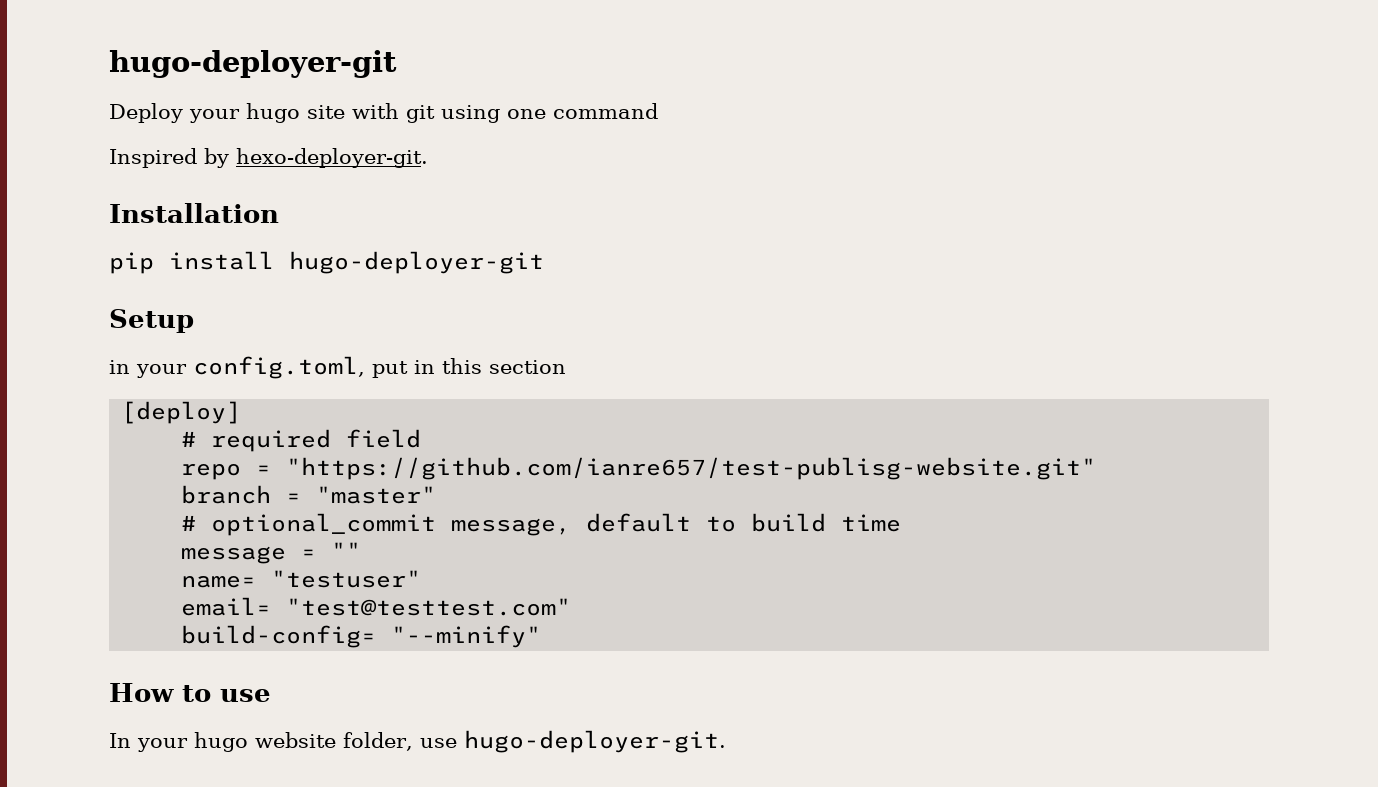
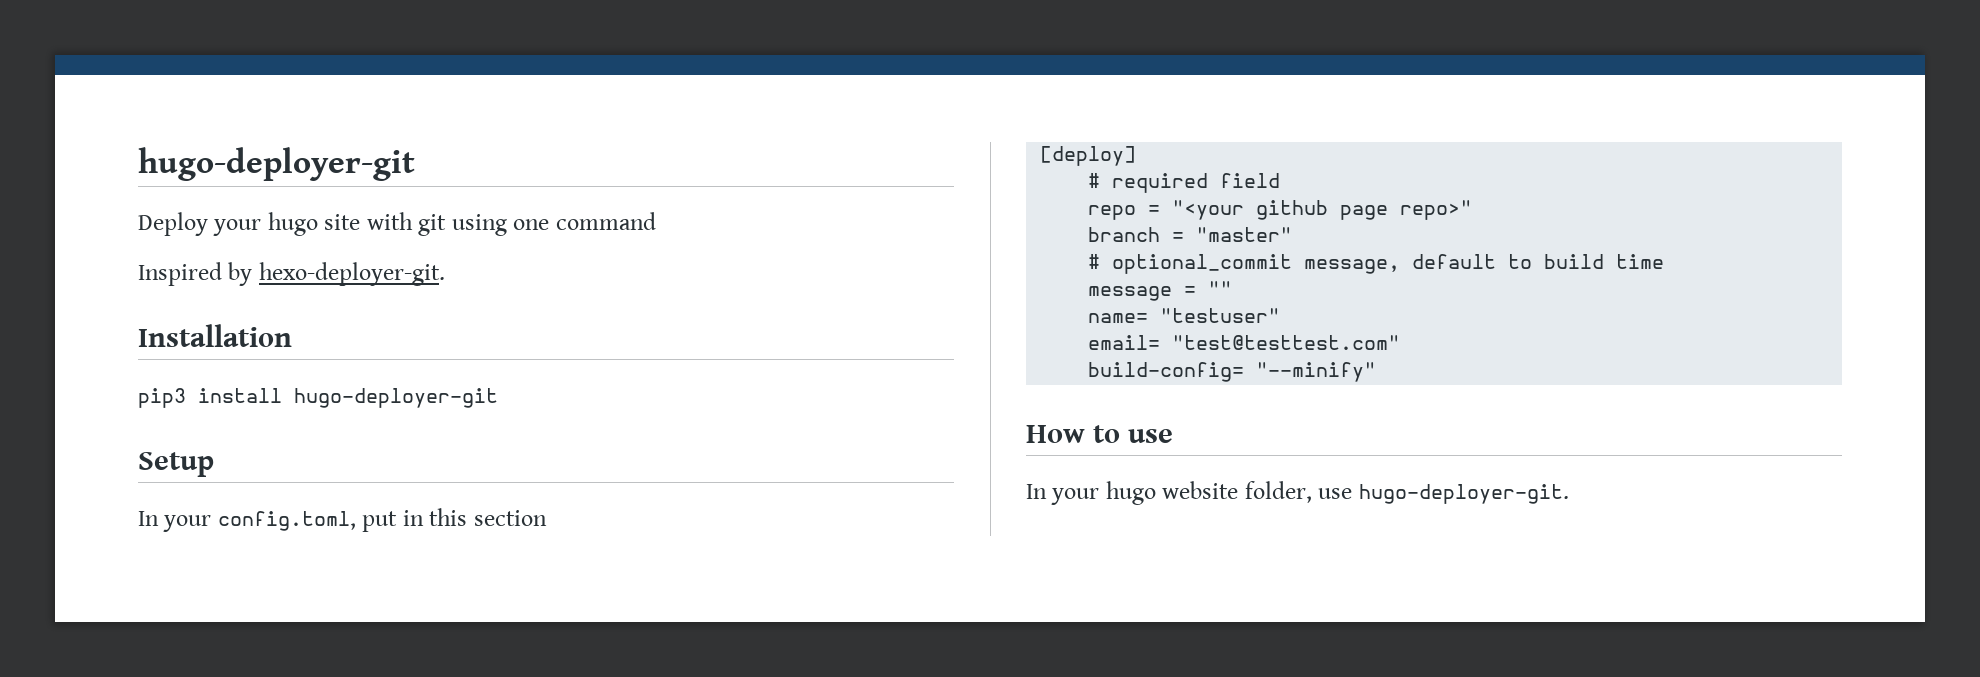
[109,252,154,274] pip -> [138,388,186,408] pip3
[109,360,130,374] in -> [138,511,159,526] In
[286,457,1097,480] "https://github.com/ianre657/test-publisg-website.git" -> [1172,200,1473,220] "<your github page repo>"

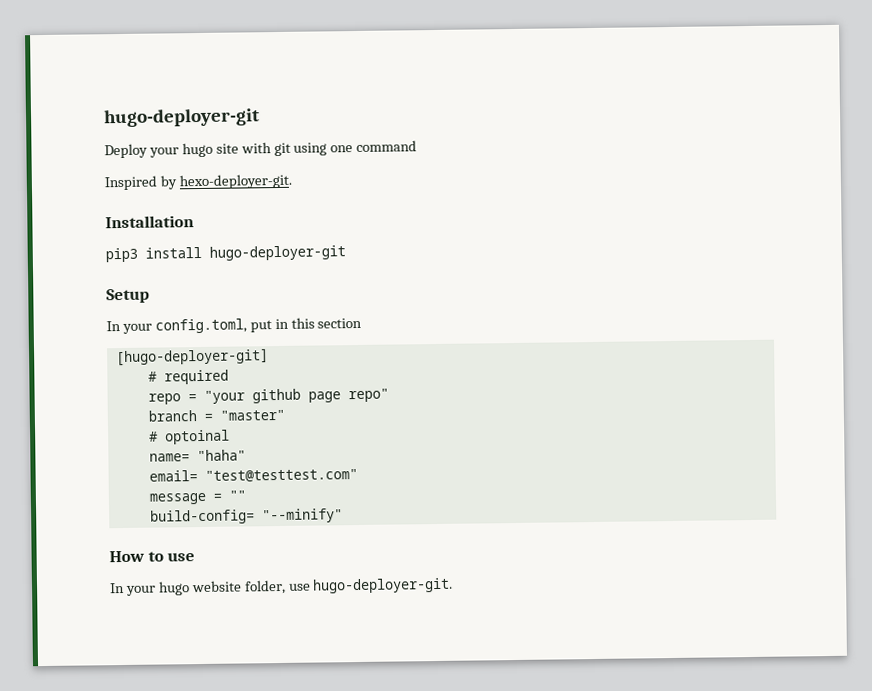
[1040,146,1137,166] [deploy] -> [115,348,269,367] [hugo-deployer-git]
[1220,173,1281,188] field -> (229, 377) none
[1172,200,1245,220] "<your -> [203,390,245,404] "your
[1400,200,1473,220] repo>" -> [347,388,389,403] repo"
[1112,254,1665,274] optional_commit message, default to build time -> [164,429,230,445] [148,449,246,462] [148,469,358,483] optoinal // name= "haha" // email= "test@testtest.com"
[1088,308,1281,323] [1088,335,1401,350] // name= "testuser" // email= "test@testtest.com" -> (246, 495) none

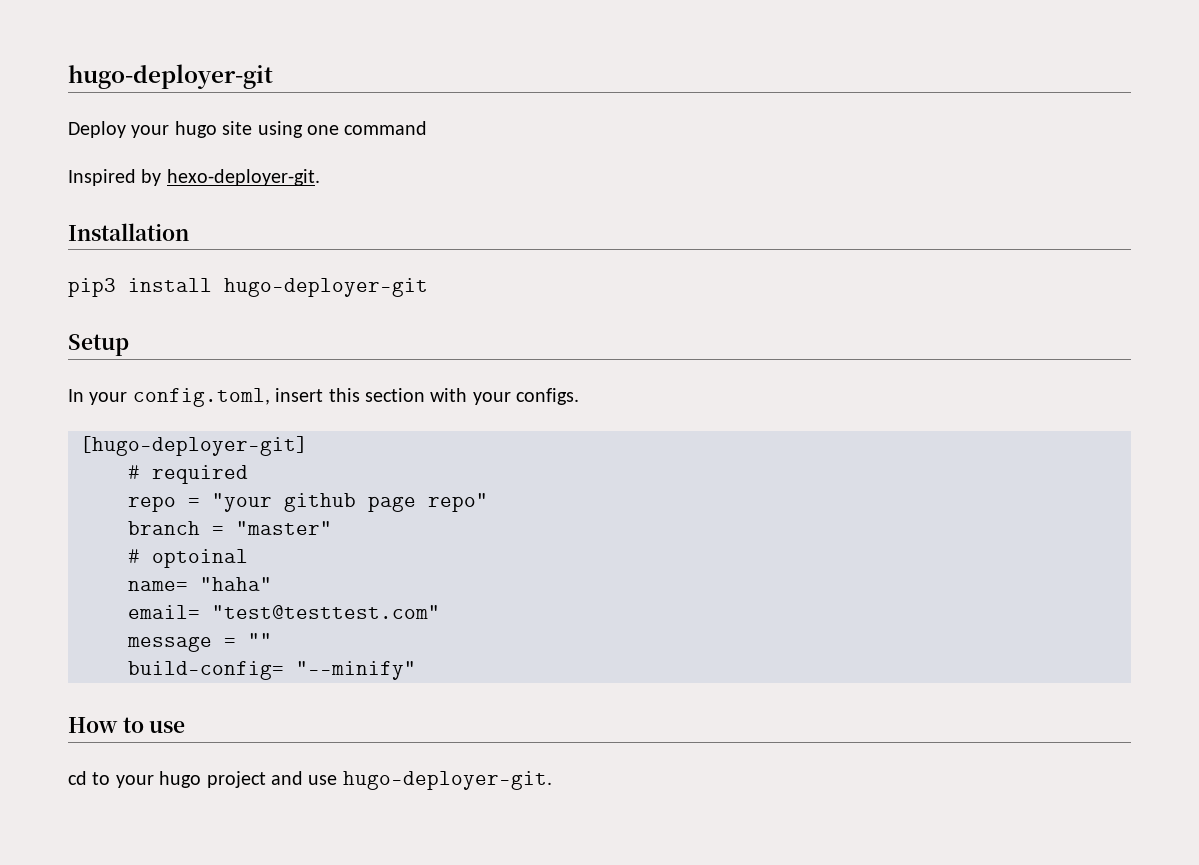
[240,142,291,157] with git -> (253, 128) none
[249,318,289,333] put in -> [275,388,324,402] insert
(363, 323) none -> [430,388,580,405] with your configs.
[110,579,286,596] In your hugo website folder, -> [68,771,303,788] cd to your hugo project and

